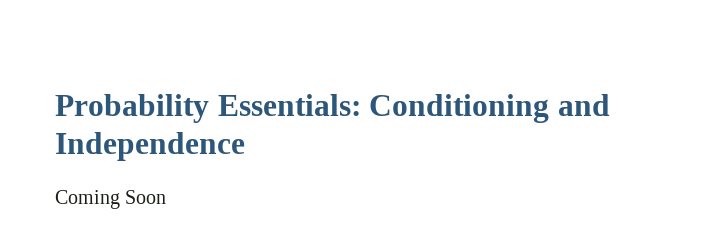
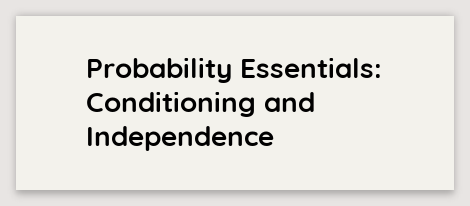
[55,190,167,209] // Coming Soon -> (274, 138) none

